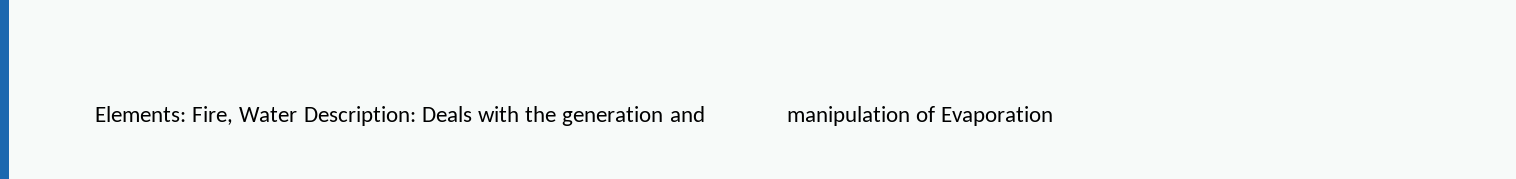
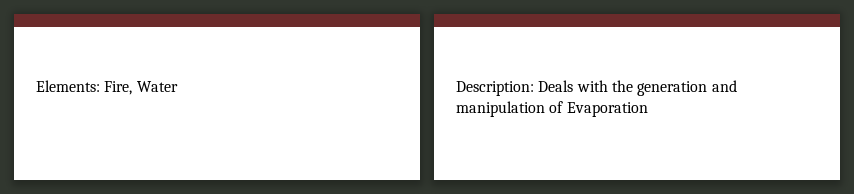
(298, 114) none -> (178, 86) //

